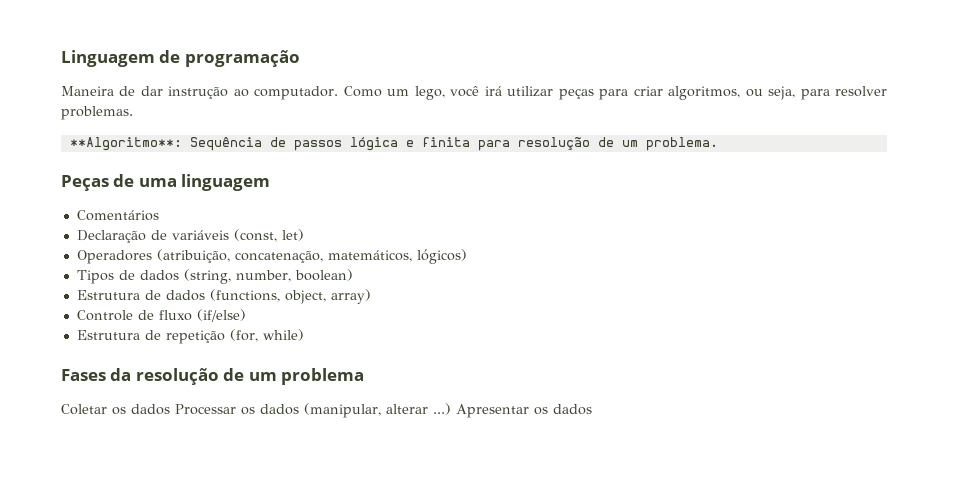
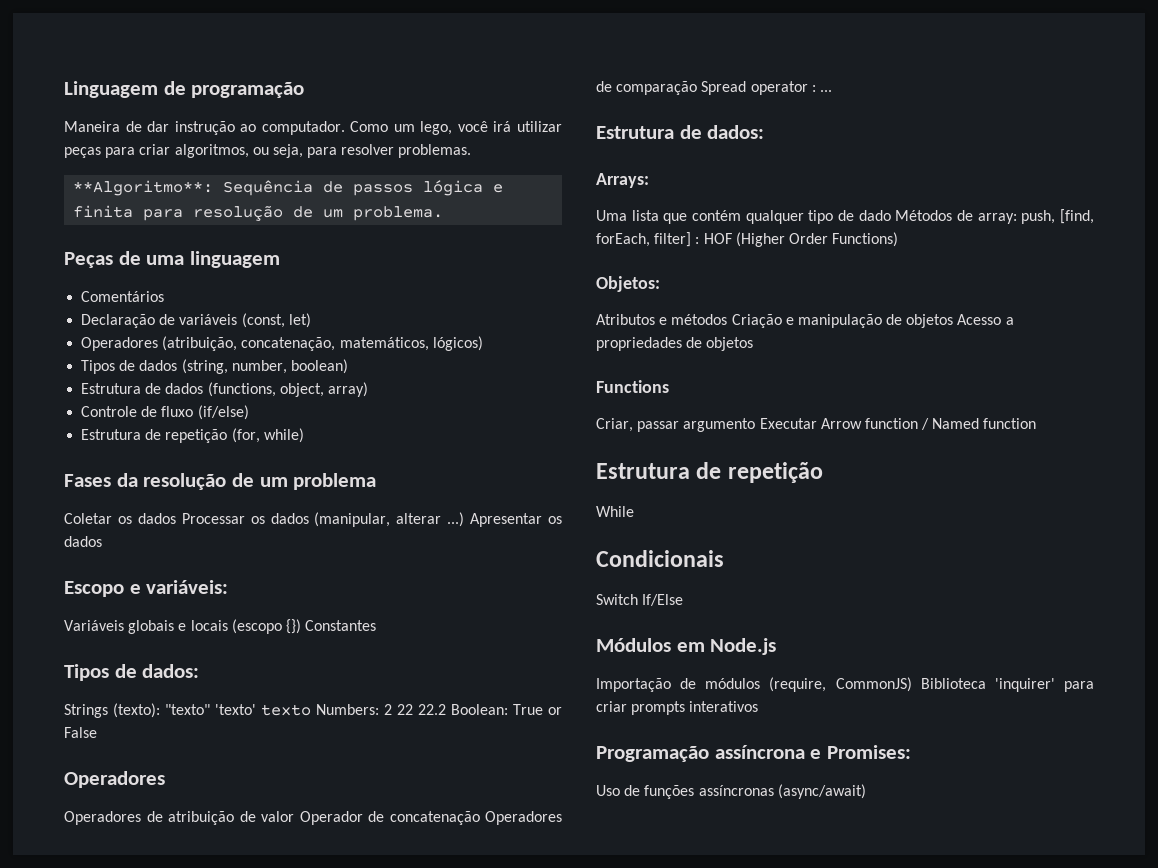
(592, 409) none -> [64,580,229,597] [64,619,377,634] [64,664,200,681] [64,703,562,718] [64,727,97,738] [64,771,165,788] [64,811,562,825] [596,81,832,95] [596,125,765,139] [596,173,649,188] [596,209,1094,224] [596,232,899,247] [596,276,660,292] [596,314,1014,328] [596,337,754,351] [596,380,669,393] [596,418,1037,432] [596,462,823,483] [596,506,634,517] [596,550,724,567] [596,594,684,606] [596,638,777,655] [596,677,1094,692] [596,701,759,715] [596,745,912,762] [596,784,866,799] // Escopo e variáveis: // Variáveis globais e locais (escopo {}) Constantes // Tipos de dados: // Strings (texto): "texto" 'texto' texto Numbers: 2 22 22.2 Boolean: True or False // Operadores // Operadores de atribuição de valor Operador de concatenação Operadores de comparação Spread operator : ... // Estrutura de dados: // Arrays: // Uma lista que contém qualquer tipo de dado Métodos de array: push, [find, forEach, filter] : HOF (Higher Order Functions) // Objetos: // Atributos e métodos Criação e manipulação de objetos Acesso a propriedades de objetos // Functions // Criar, passar argumento Executar Arrow function / Named function // Estrutura de repetição // While // Condicionais // Switch If/Else // Módulos em Node.js // Importação de módulos (require, CommonJS) Biblioteca 'inquirer' para criar prompts interativos // Programação assíncrona e Promises: // Uso de funções assíncronas (async/await)

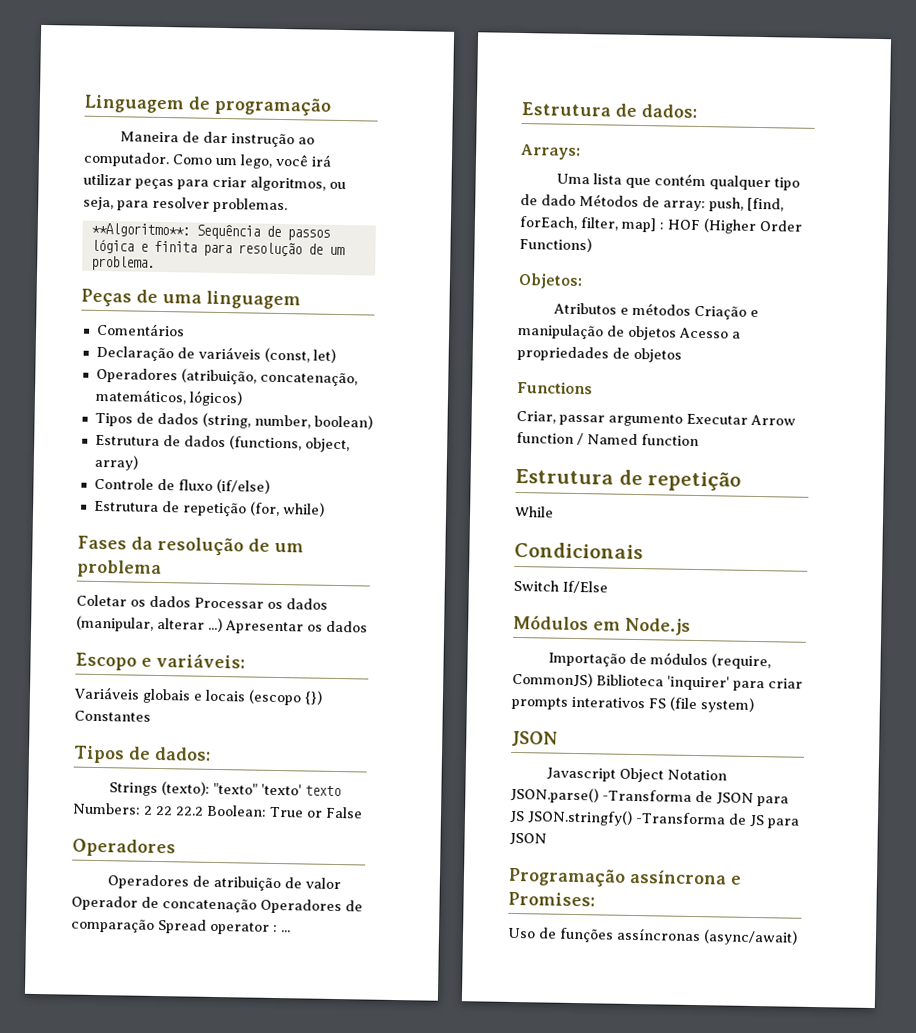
[654,232,692,247] filter] -> [580,217,657,233] filter, map]
(759, 706) none -> [648,696,755,713] [511,730,558,747] [546,767,728,783] [510,786,789,807] [509,809,799,829] [509,832,547,846] FS (file system) // JSON // Javascript Object Notation JSON.parse() -Transforma de JSON para JS JSON.stringfy() -Transforma de JS para JSON

